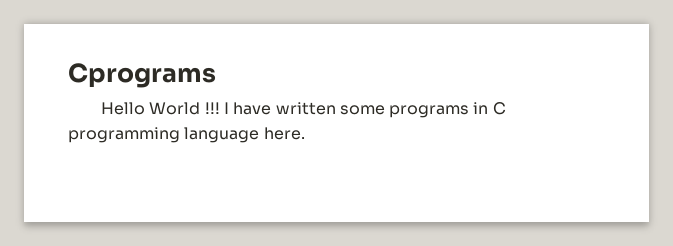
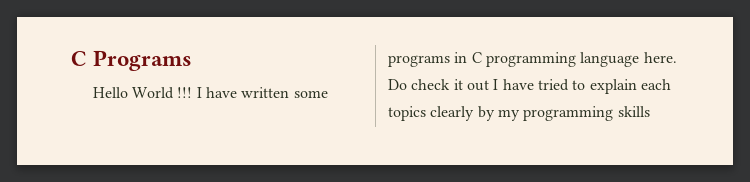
[68,63,216,88] Cprograms -> [71,50,193,71] C Programs
(305, 133) none -> [388,79,671,94] [388,106,650,121] Do check it out I have tried to explain each topics clearly by my programming skills

